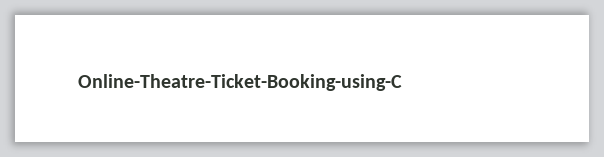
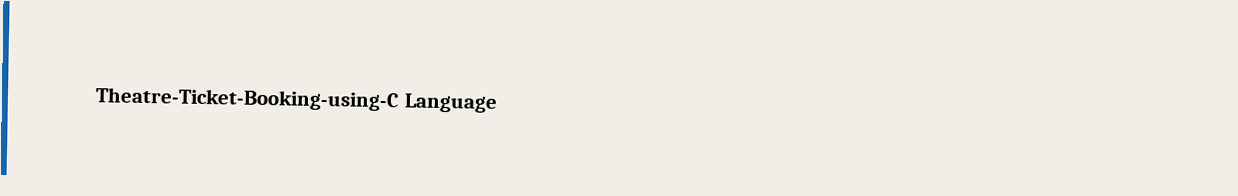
[78,74,402,91] Online-Theatre-Ticket-Booking-using-C -> [95,87,498,113] Theatre-Ticket-Booking-using-C Language

